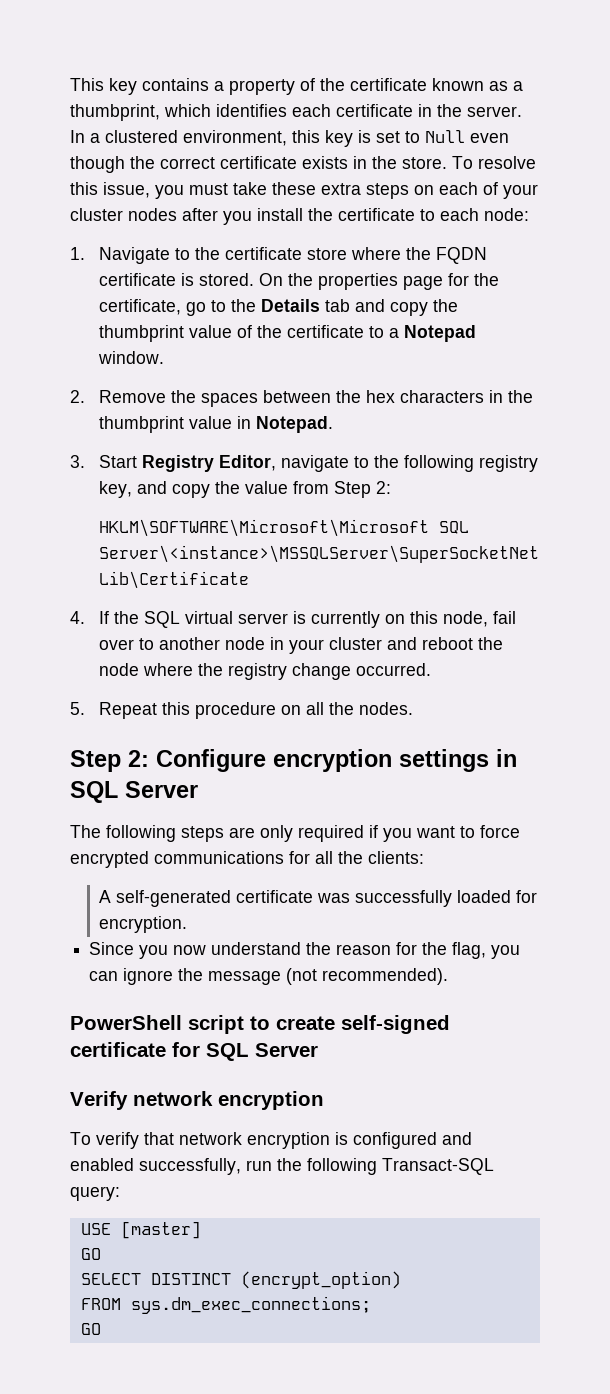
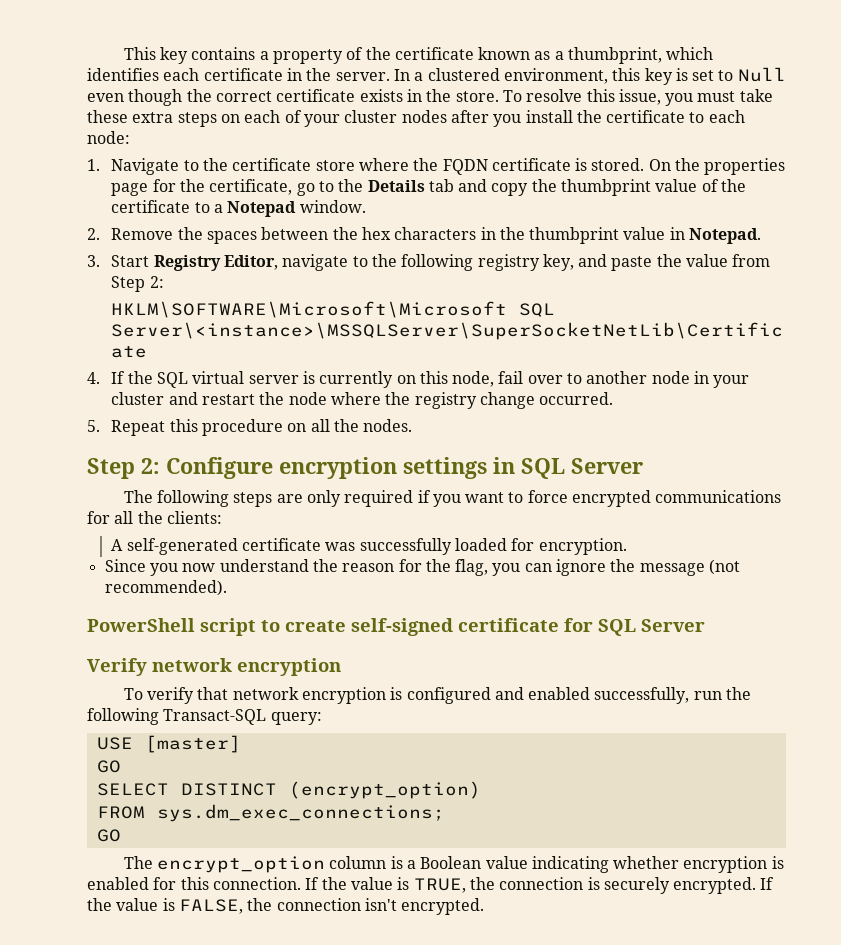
[172,484,211,498] copy -> [611,256,653,271] paste
[422,637,474,650] reboot -> [201,394,255,405] restart
(101, 1329) none -> [123,856,784,873] [87,877,775,894] [87,898,485,915] // The encrypt_option column is a Boolean value indicating whether encryption is enabled for this connection. If the value is TRUE, the connection is securely encrypted. If the value is FALSE, the connection isn't encrypted.

